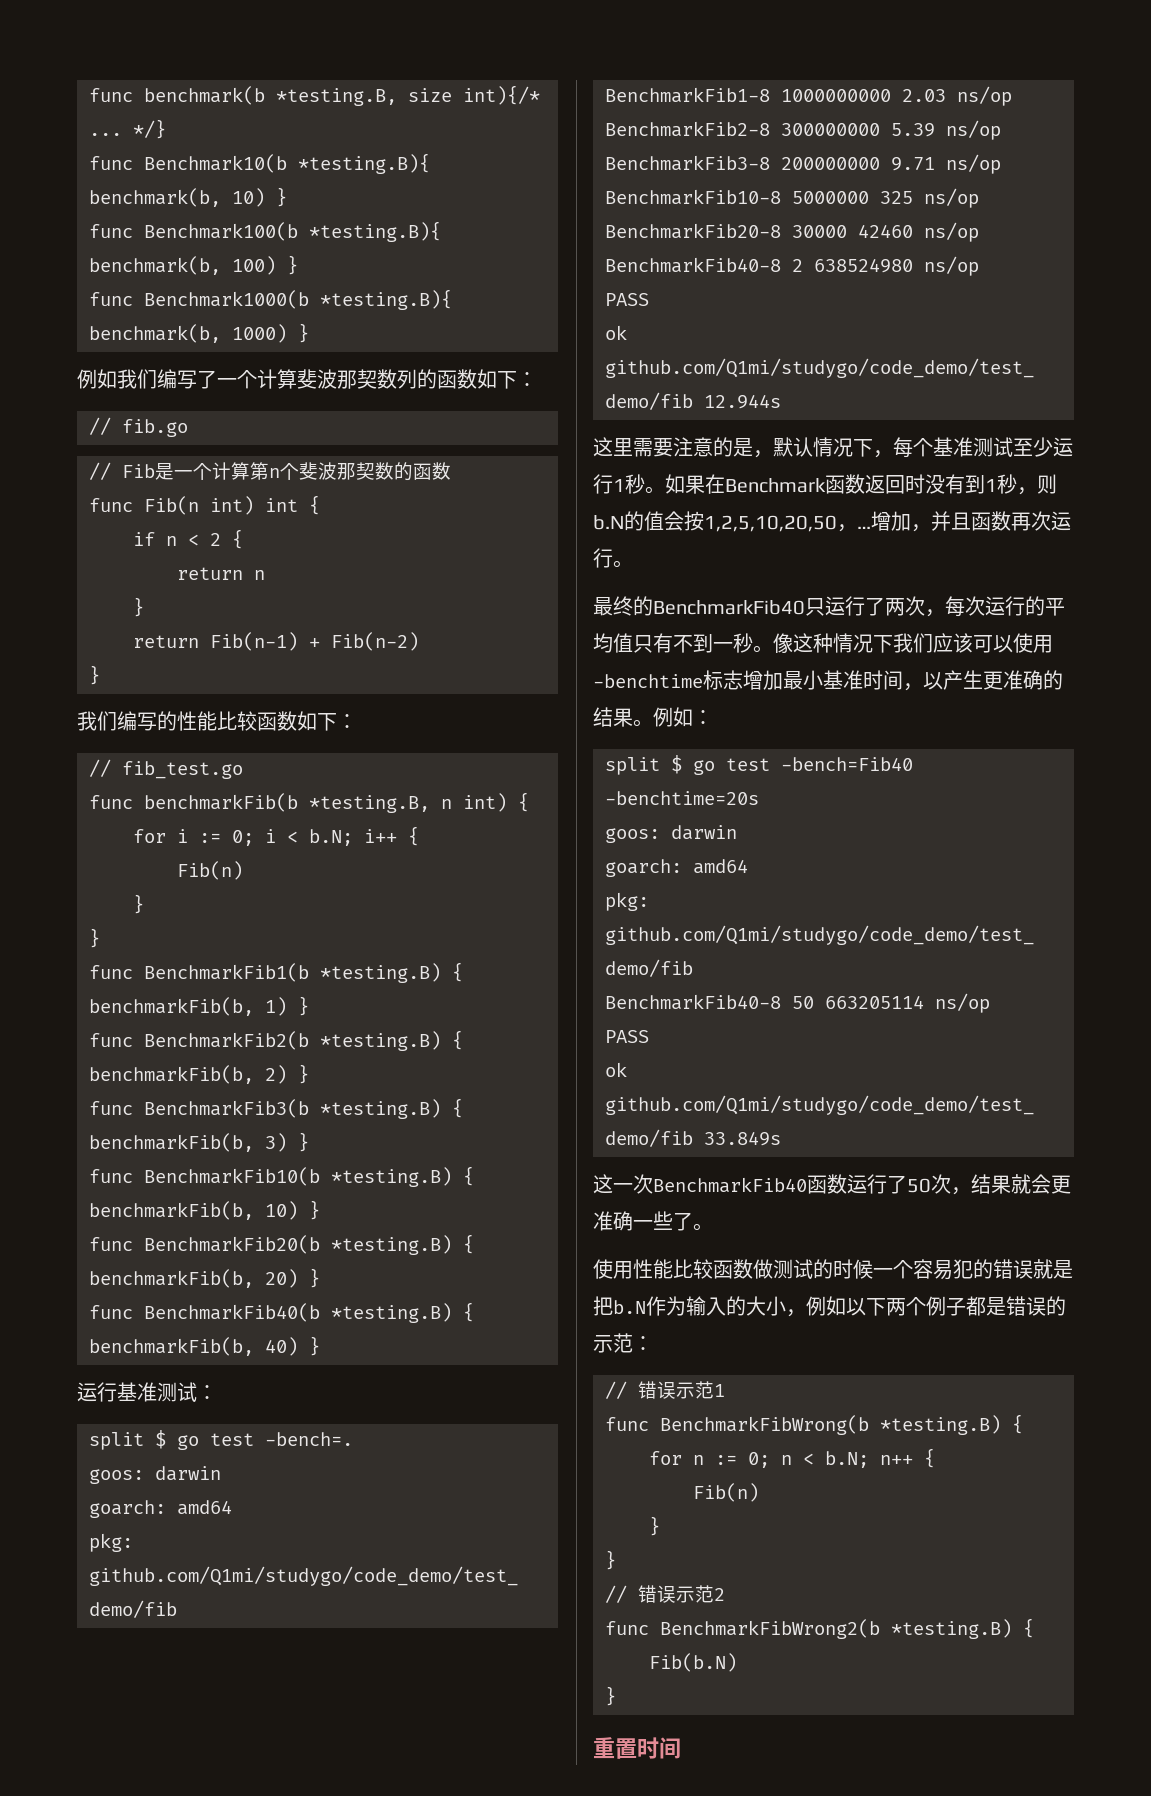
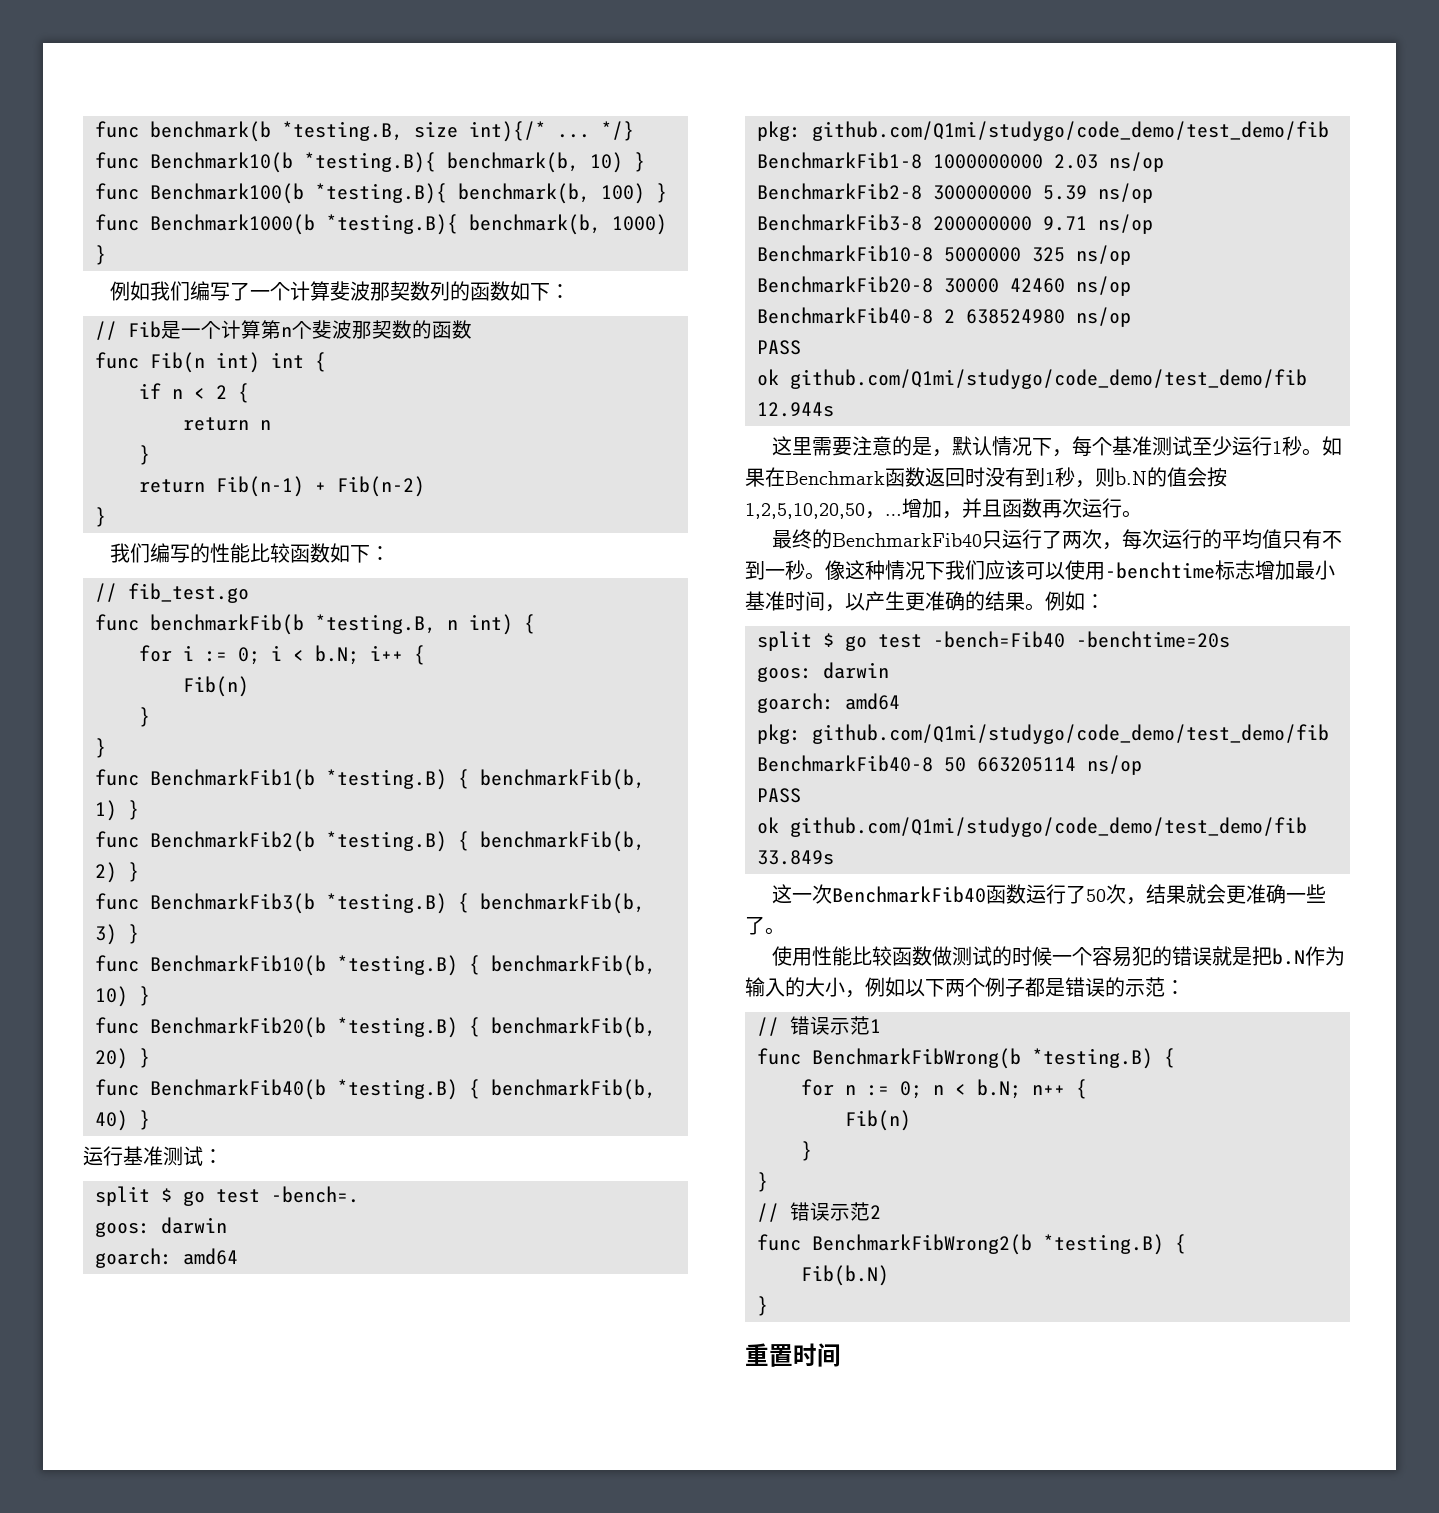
[89,417,188,437] // // fib.go -> (570, 291) none

